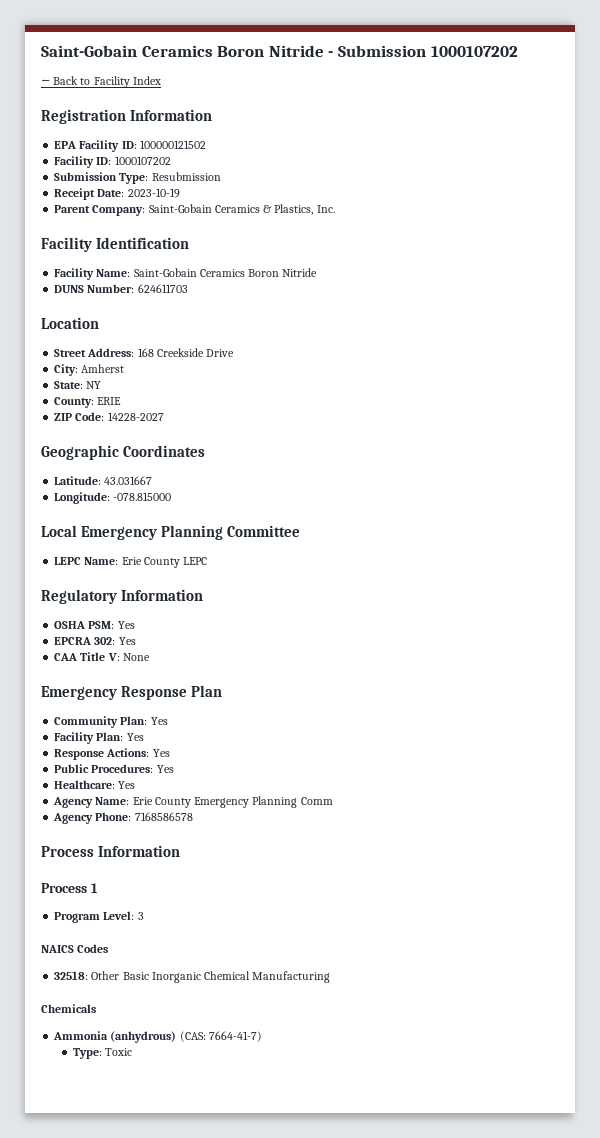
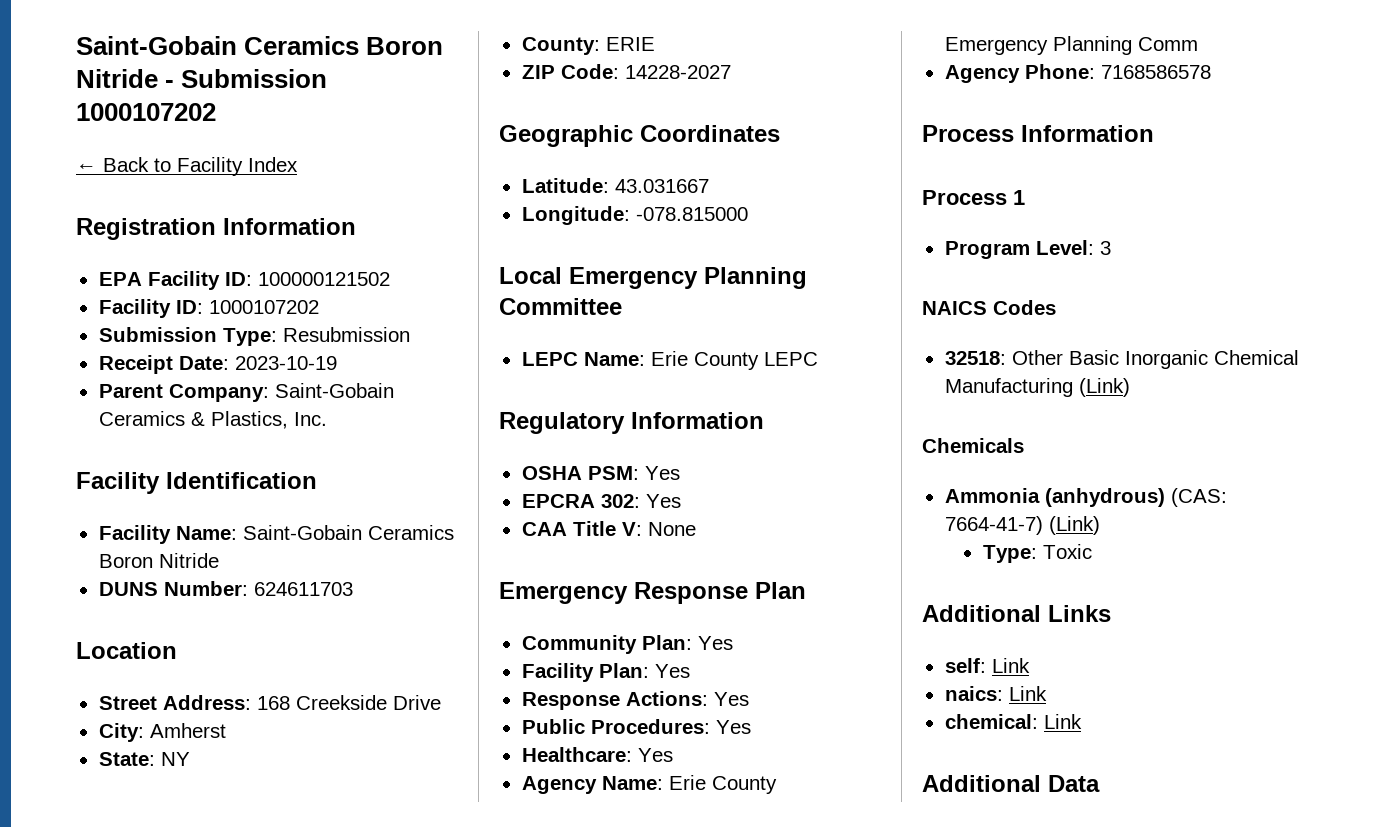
(331, 977) none -> [1078,378,1130,397] (Link)
(262, 1036) none -> [1048,516,1100,535] (Link)
(133, 1052) none -> [922,605,1111,622] [944,658,1030,673] [944,686,1047,701] [944,714,1082,729] [922,775,1100,792] // Additional Links // self: Link // naics: Link // chemical: Link // Additional Data

